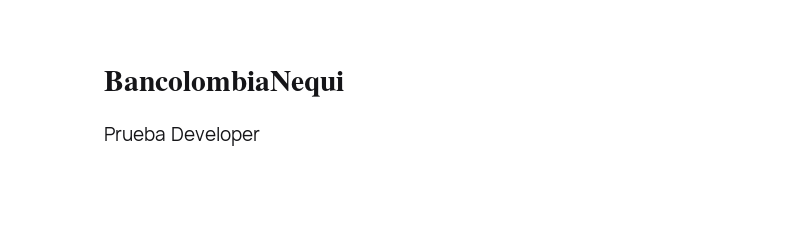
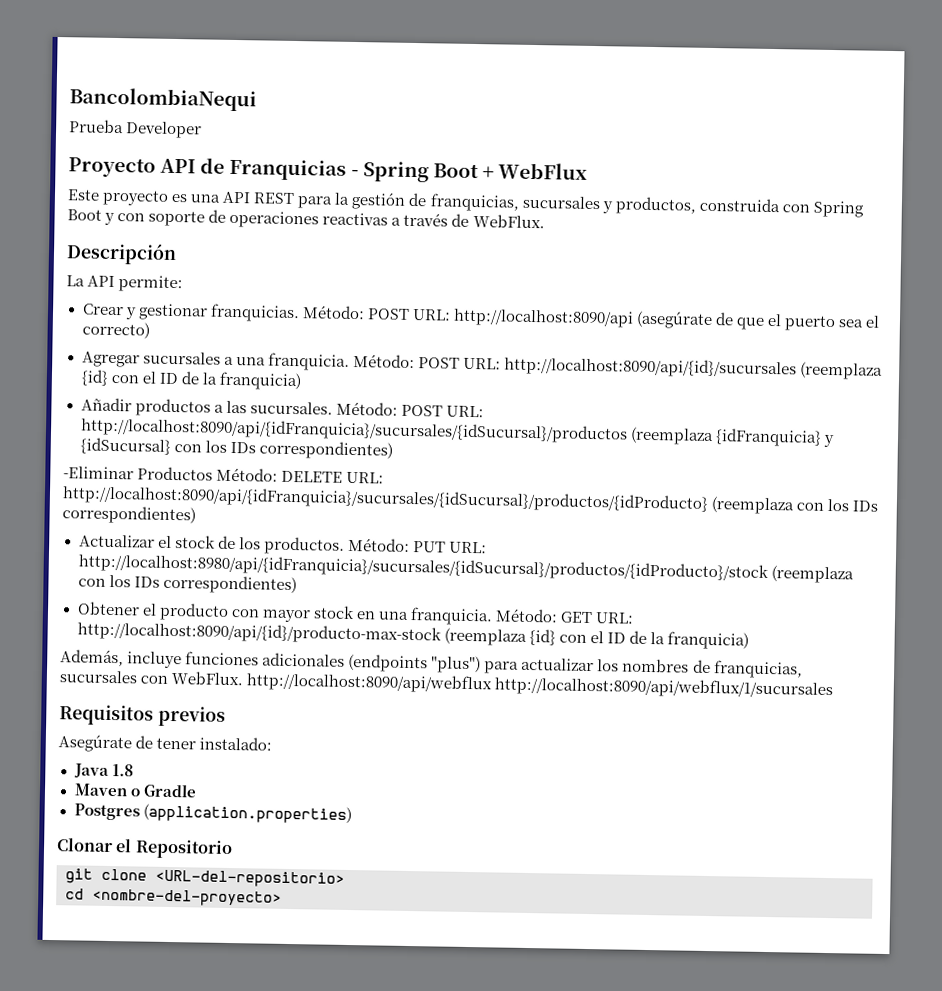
(261, 136) none -> [68,157,589,183] [67,189,864,218] [67,209,545,229] [66,242,177,266] [66,275,184,293] [81,303,881,332] [81,321,150,339] [81,351,883,380] [80,369,302,391] [80,397,484,418] [79,417,835,448] [79,437,393,460] [63,466,385,484] [62,485,879,515] [62,505,196,525] [78,534,487,555] [77,553,854,584] [77,574,297,595] [76,601,635,626] [76,621,749,650] [60,649,803,679] [59,670,834,700] [59,704,226,727] [58,734,273,753] [73,763,134,778] [73,783,197,798] [73,803,352,825] [56,837,233,860] [65,868,345,888] [65,888,282,907] // Proyecto API de Franquicias - Spring Boot + WebFlux // Este proyecto es una API REST para la gestión de franquicias, sucursales y productos, construida con Spring Boot y con soporte de operaciones reactivas a través de WebFlux. // Descripción // La API permite: // Crear y gestionar franquicias. Método: POST URL: http://localhost:8090/api (asegúrate de que el puerto sea el correcto) // Agregar sucursales a una franquicia. Método: POST URL: http://localhost:8090/api/{id}/sucursales (reemplaza {id} con el ID de la franquicia) // Añadir productos a las sucursales. Método: POST URL: http://localhost:8090/api/{idFranquicia}/sucursales/{idSucursal}/productos (reemplaza {idFranquicia} y {idSucursal} con los IDs correspondientes) // -Eliminar Productos Método: DELETE URL: http://localhost:8090/api/{idFranquicia}/sucursales/{idSucursal}/productos/{idProducto} (reemplaza con los IDs correspondientes) // Actualizar el stock de los productos. Método: PUT URL: http://localhost:8980/api/{idFranquicia}/sucursales/{idSucursal}/productos/{idProducto}/stock (reemplaza con los IDs correspondientes) // Obtener el producto con mayor stock en una franquicia. Método: GET URL: http://localhost:8090/api/{id}/producto-max-stock (reemplaza {id} con el ID de la franquicia) // Además, incluye funciones adicionales (endpoints "plus") para actualizar los nombres de franquicias, sucursales con WebFlux. http://localhost:8090/api/webflux http://localhost:8090/api/webflux/1/sucursales // Requisitos previos // Asegúrate de tener instalado: // Java 1.8 // Maven o Gradle // Postgres (application.properties) // Clonar el Repositorio // git clone <URL-del-repositorio> // cd <nombre-del-proyecto>

